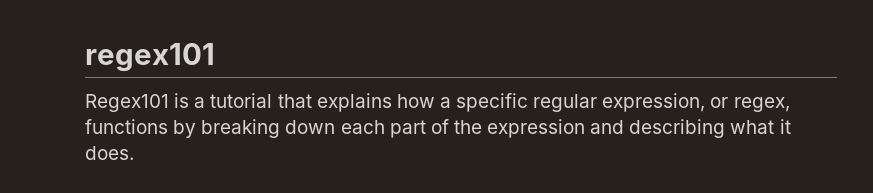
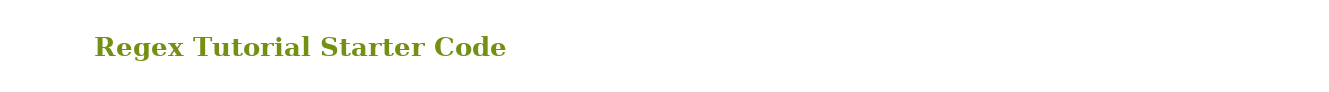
[85,43,215,72] [85,93,790,112] [85,119,791,138] [85,146,134,160] regex101 // Regex101 is a tutorial that explains how a specific regular expression, or regex, functions by breaking down each part of the expression and describing what it does. -> [94,36,507,61] Regex Tutorial Starter Code

